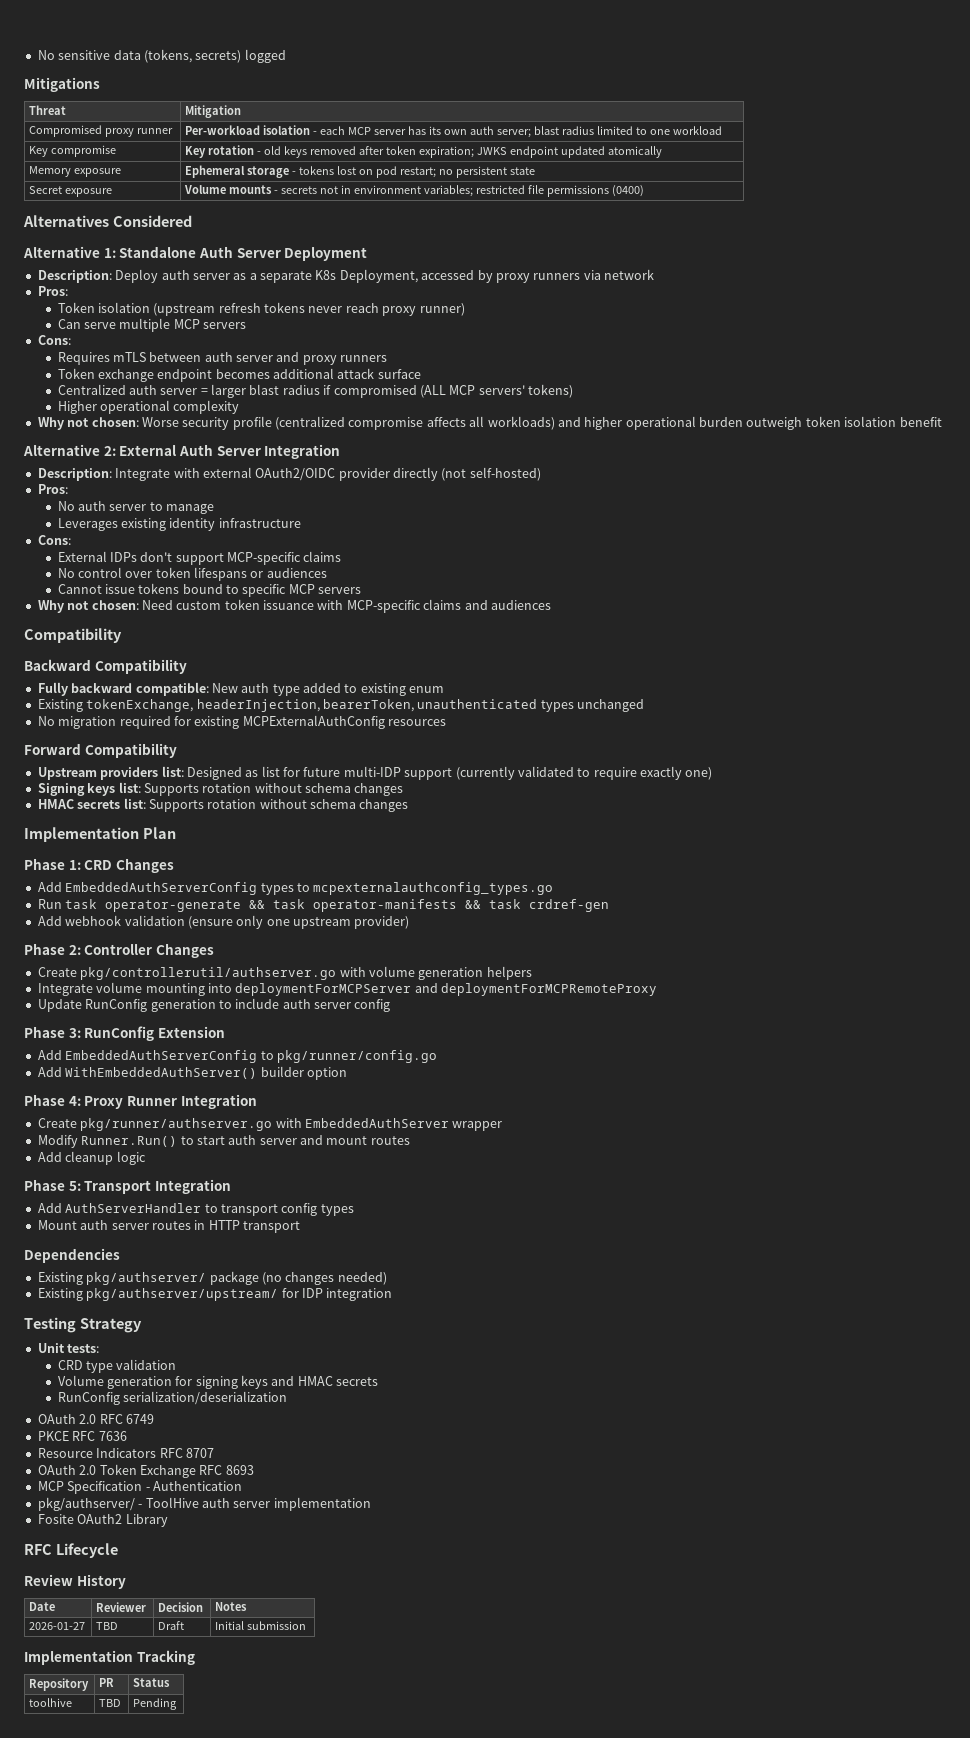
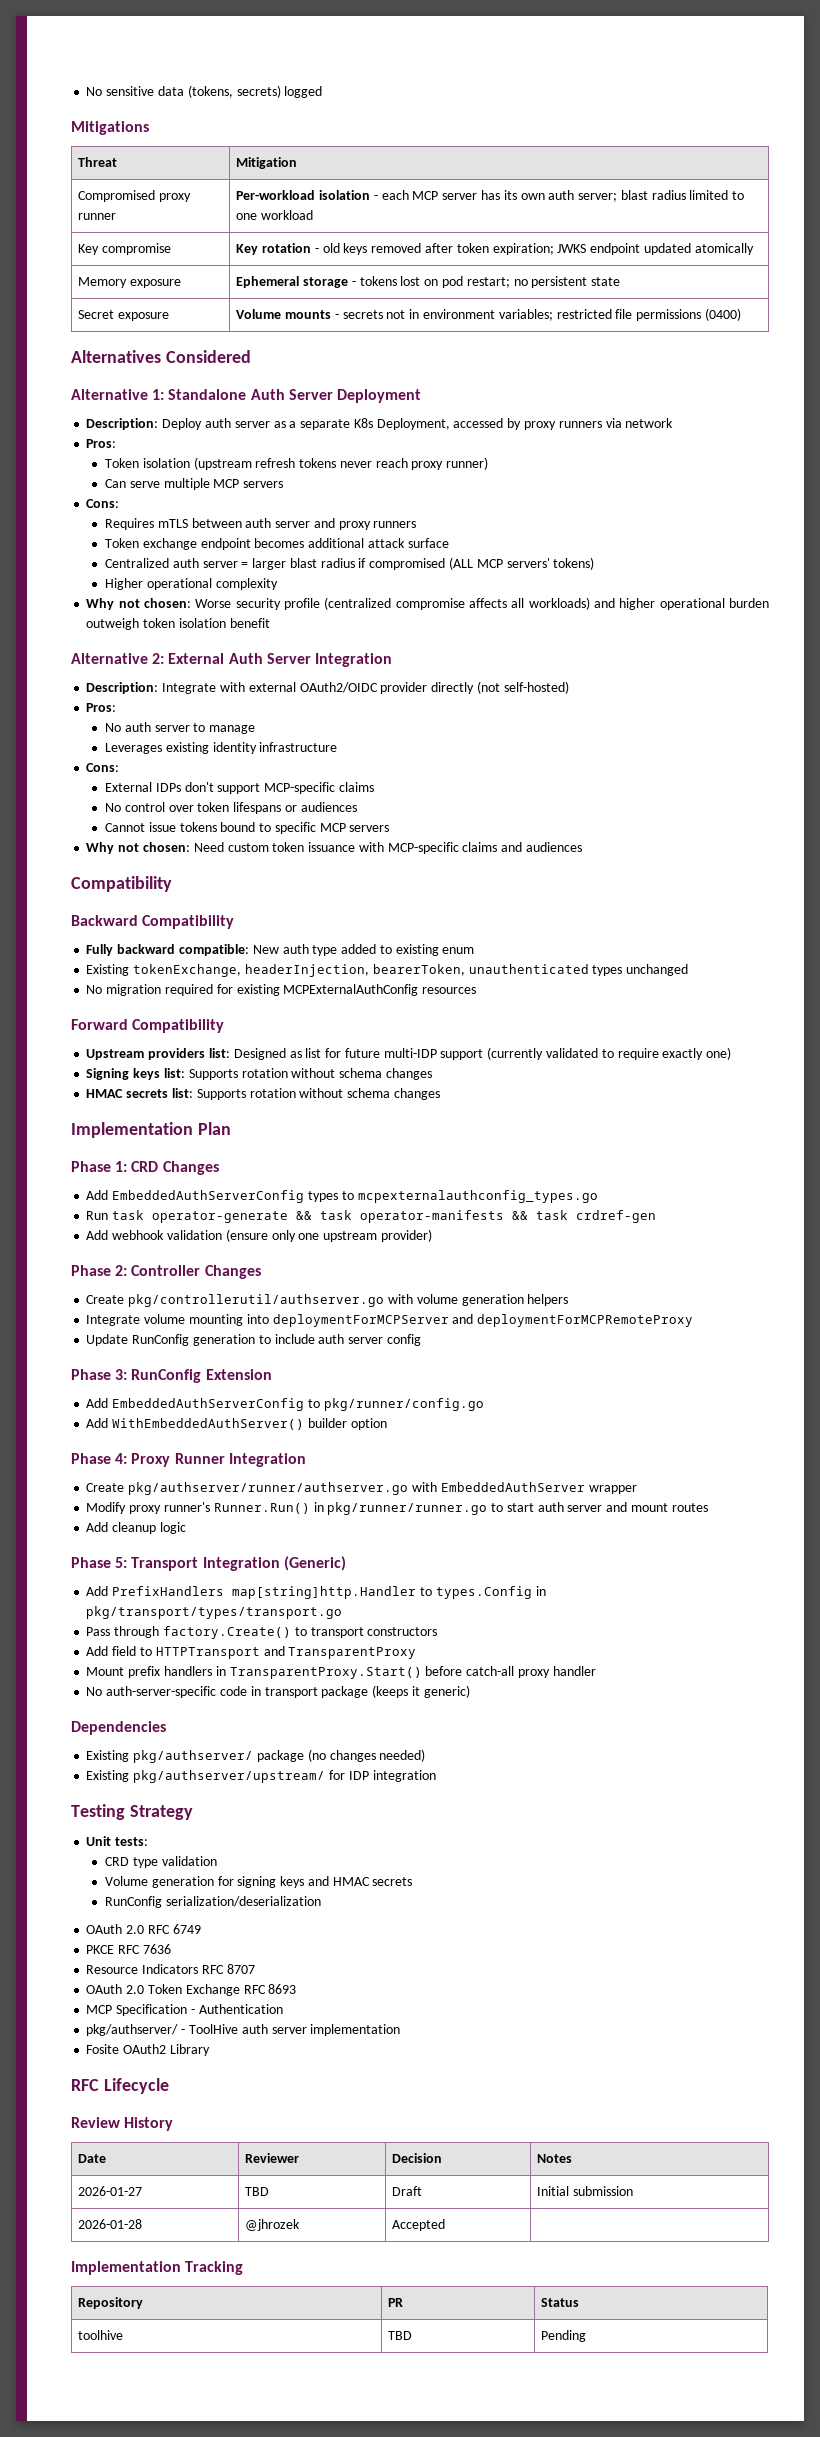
[80,1118,273,1131] pkg/runner/authserver.go -> [128,1482,409,1495] pkg/authserver/runner/authserver.go
[81,1136,178,1147] Runner.Run() -> [129,1502,488,1515] proxy runner's Runner.Run() in pkg/runner/runner.go
[37,1203,354,1216] [37,1220,300,1233] // Add AuthServerHandler to transport config types // Mount auth server routes in HTTP transport -> [283,1556,346,1571] [86,1586,546,1599] [86,1606,343,1619] [86,1626,438,1639] [86,1646,417,1659] [86,1666,596,1679] [86,1685,470,1698] (Generic) // Add PrefixHandlers map[string]http.Handler to types.Config in pkg/transport/types/transport.go // Pass through factory.Create() to transport constructors // Add field to HTTPTransport and TransparentProxy // Mount prefix handlers in TransparentProxy.Start() before catch-all proxy handler // No auth-server-specific code in transport package (keeps it generic)
(307, 1625) none -> [78,2219,143,2229] [245,2219,301,2231] [392,2219,446,2231] // 2026-01-28 | @jhrozek | Accepted |

